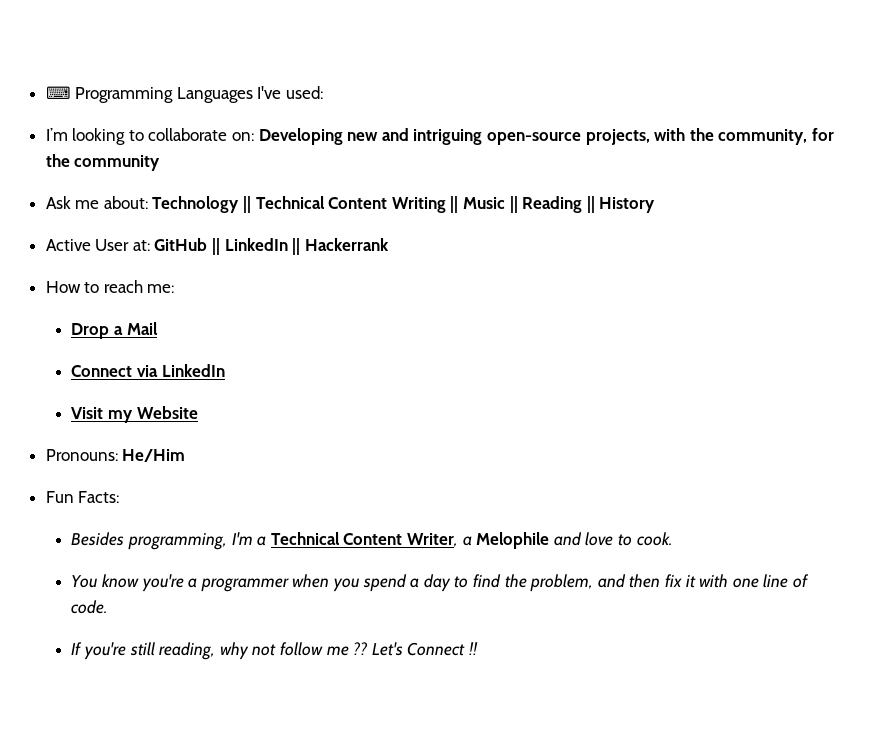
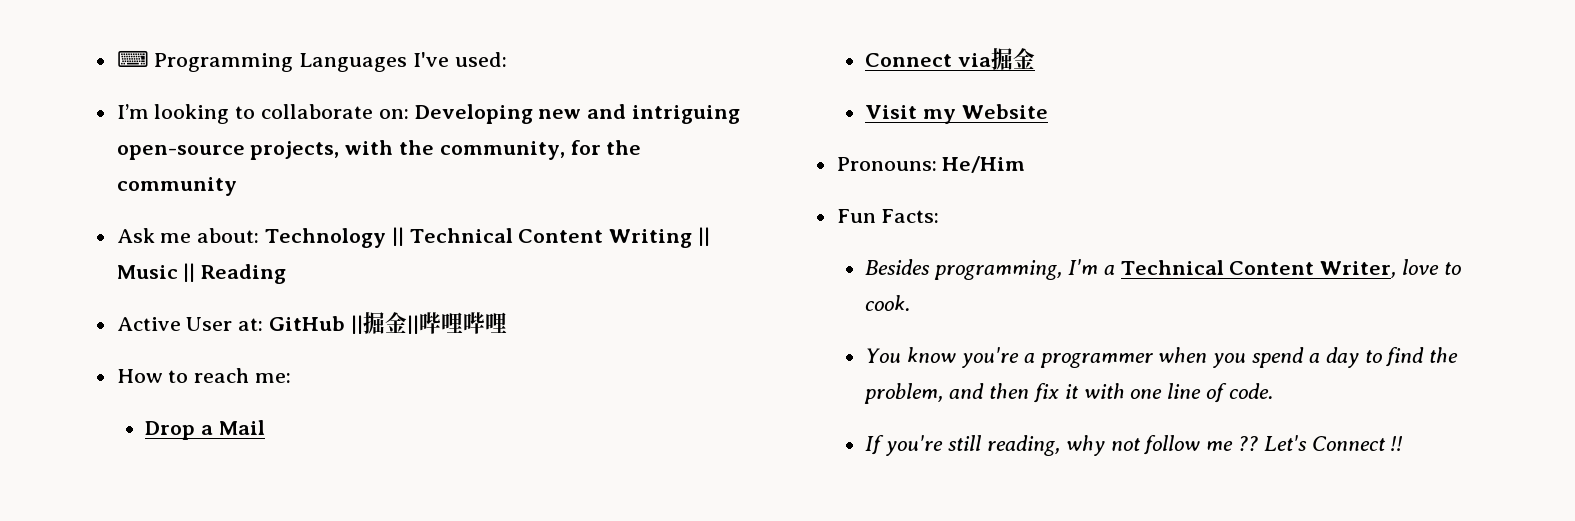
[586,196,656,213] || History -> (287, 274) none
[224,238,389,255] LinkedIn || Hackerrank -> [362,312,507,334] 掘金||哔哩哔哩
[161,364,225,377] LinkedIn -> [991,48,1036,70] 掘金
[462,532,582,549] a Melophile and -> (1397, 269) none

